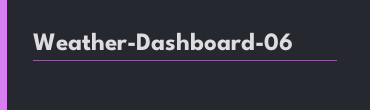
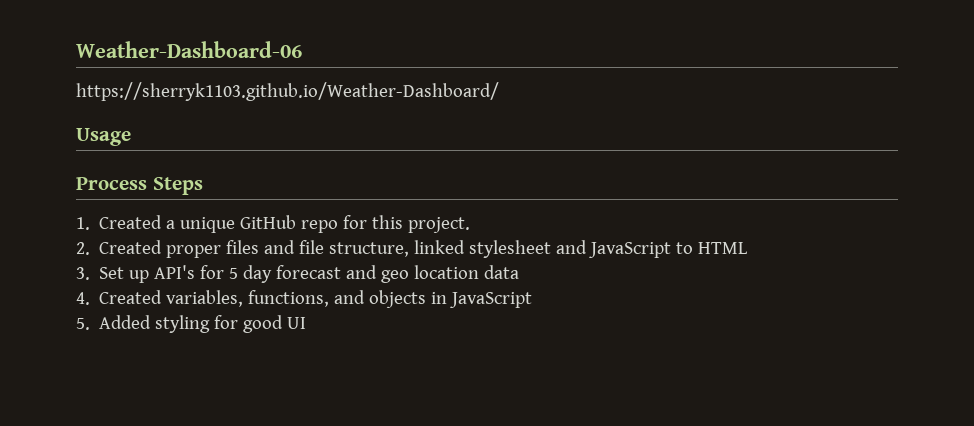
(293, 41) none -> [76,82,499,101] [76,128,131,146] [76,177,203,195] [76,215,471,233] [76,240,748,258] [76,265,520,283] [76,290,533,308] [76,315,307,333] // https://sherryk1103.github.io/Weather-Dashboard/ // Usage // Process Steps // 1. Created a unique GitHub repo for this project. // 2. Created proper files and file structure, linked stylesheet and JavaScript to HTML // 3. Set up API's for 5 day forecast and geo location data // 4. Created variables, functions, and objects in JavaScript // 5. Added styling for good UI

